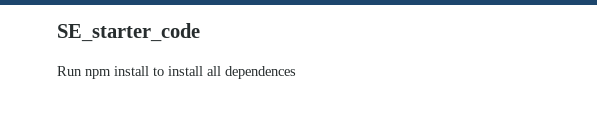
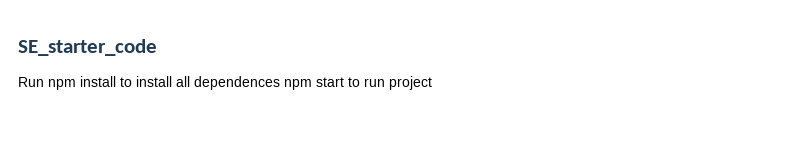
(296, 72) none -> [284,76,432,90] npm start to run project

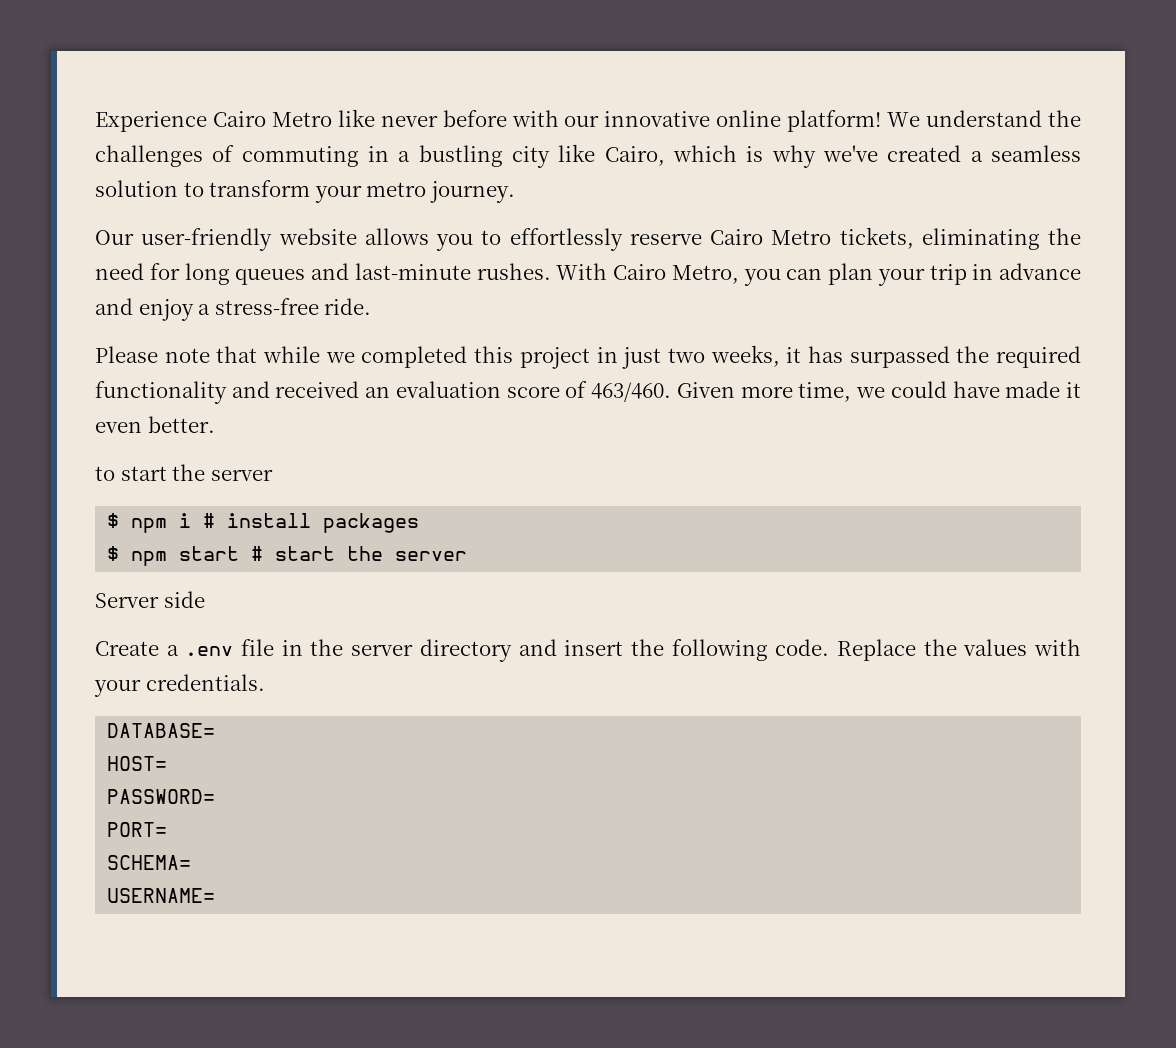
[18,39,157,56] [18,76,432,90] SE_starter_code // Run npm install to install all dependences npm start to run project -> [95,109,1081,132] [95,144,1081,168] [95,180,515,203] [95,227,1081,251] [95,263,1081,286] [95,298,372,321] [95,345,1081,369] [95,381,1082,404] [95,416,215,433] [95,464,273,481] [107,513,420,533] [107,546,468,566] [95,591,205,608] [95,639,1081,662] [94,674,265,697] [107,723,216,738] [107,756,168,771] [107,789,216,804] [107,822,168,837] [107,855,192,870] [107,888,216,903] Experience Cairo Metro like never before with our innovative online platform! We understand the challenges of commuting in a bustling city like Cairo, which is why we've created a seamless solution to transform your metro journey. // Our user-friendly website allows you to effortlessly reserve Cairo Metro tickets, eliminating the need for long queues and last-minute rushes. With Cairo Metro, you can plan your trip in advance and enjoy a stress-free ride. // Please note that while we completed this project in just two weeks, it has surpassed the required functionality and received an evaluation score of 463/460. Given more time, we could have made it even better. // to start the server // $ npm i # install packages // $ npm start # start the server // Server side // Create a .env file in the server directory and insert the following code. Replace the values with your credentials. // DATABASE= // HOST= // PASSWORD= // PORT= // SCHEMA= // USERNAME=

